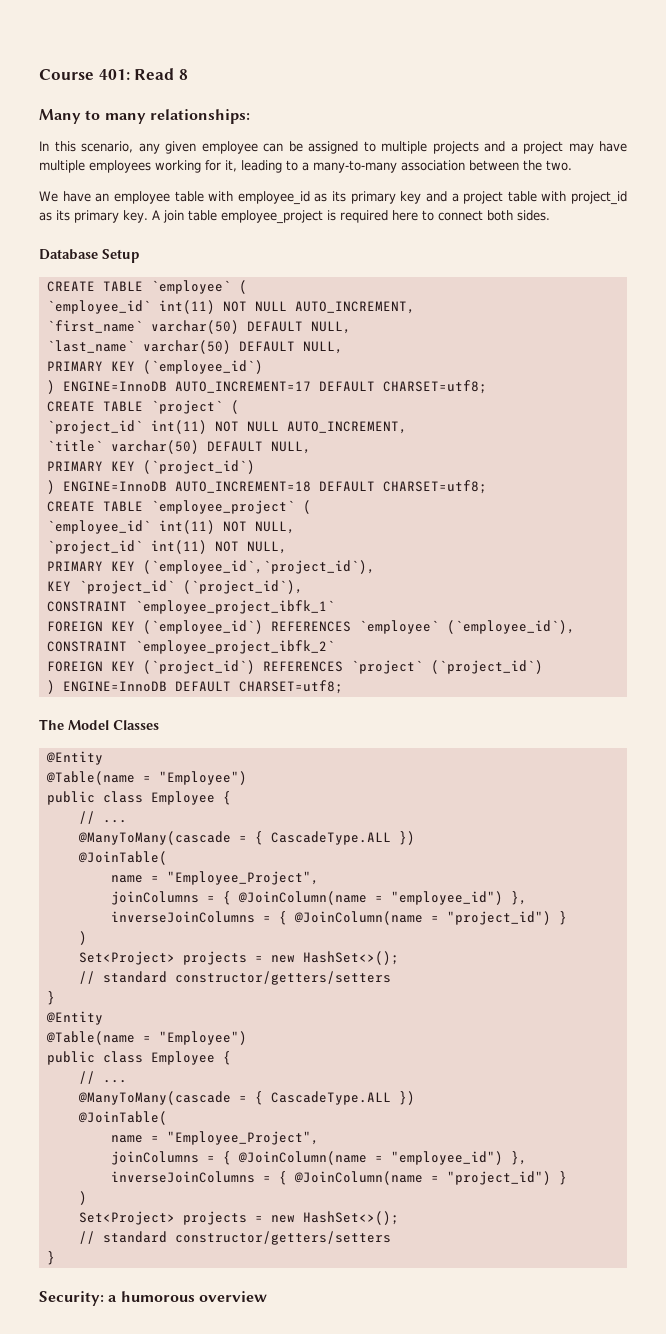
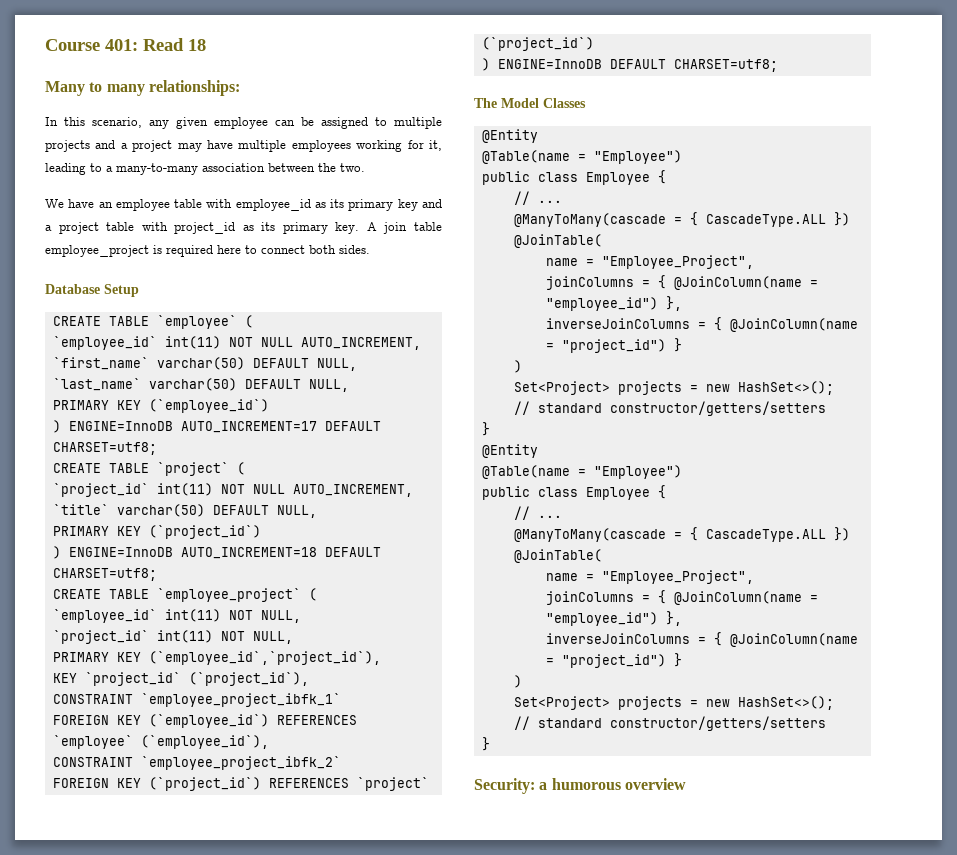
[178,69,188,80] 8 -> [188,39,206,51] 18

